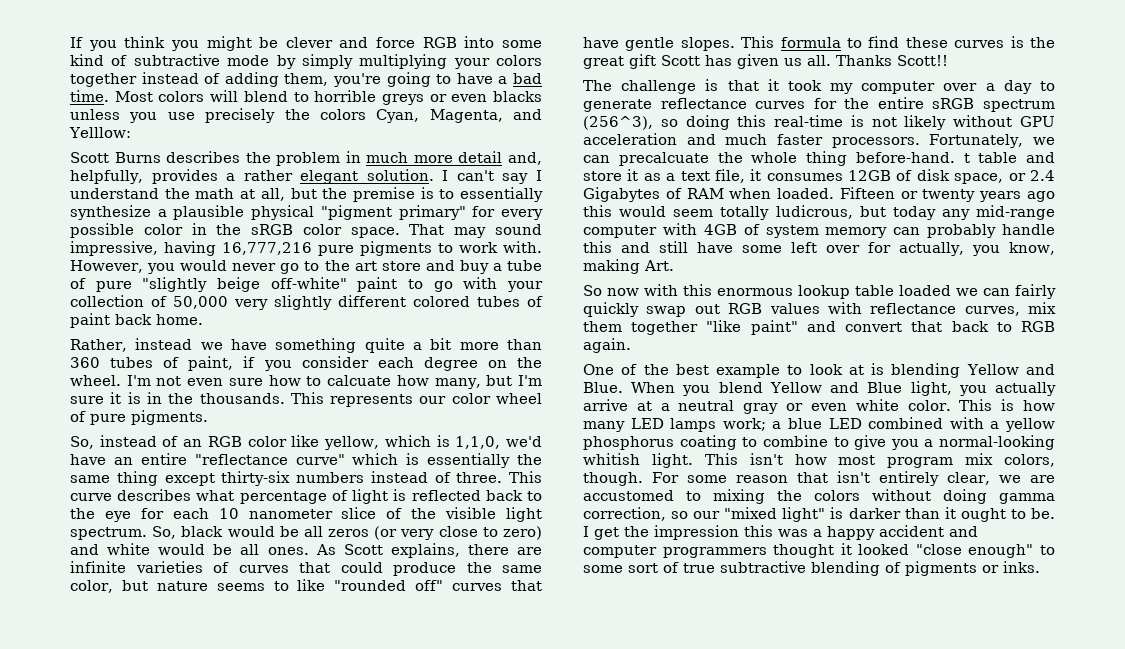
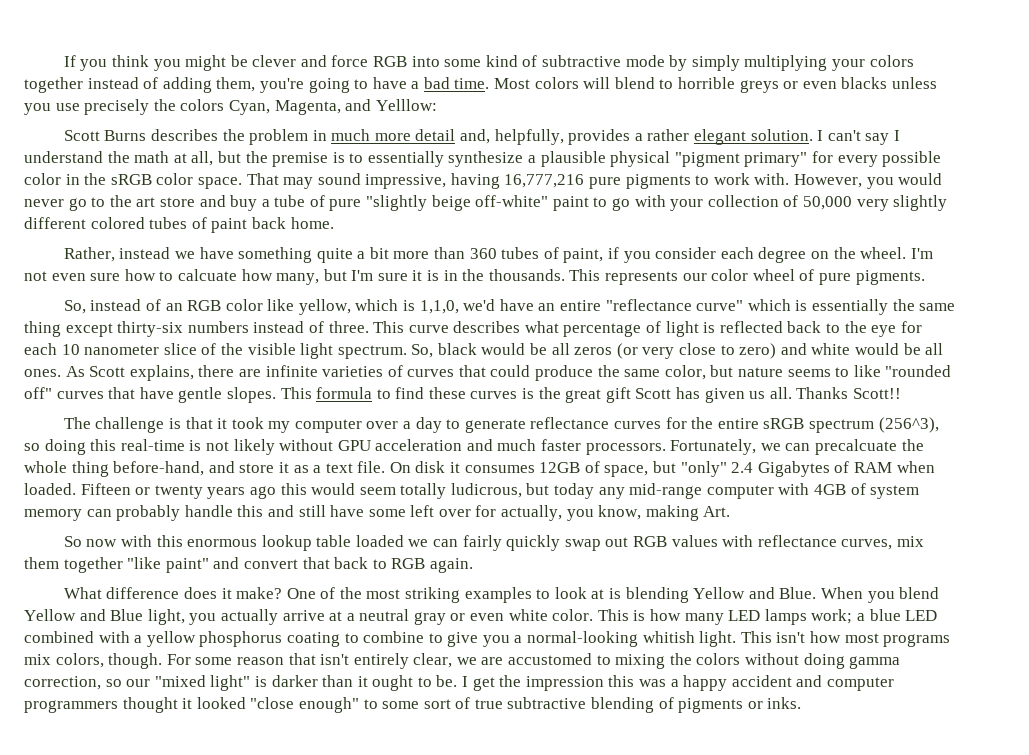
[855,152,1018,163] before-hand. t table -> [113,461,205,476] before-hand,
[714,169,745,183] file, -> [357,461,446,473] file. On disk
[916,169,1026,184] disk space, or -> [604,461,727,477] space, but "only"
[583,364,781,378] One of the best example -> [63,587,532,603] What difference does it make? One of the most striking examples
[887,457,954,468] program -> [883,634,951,647] programs

